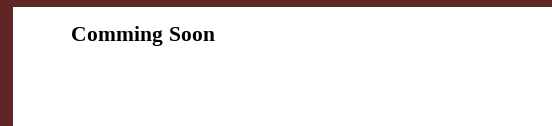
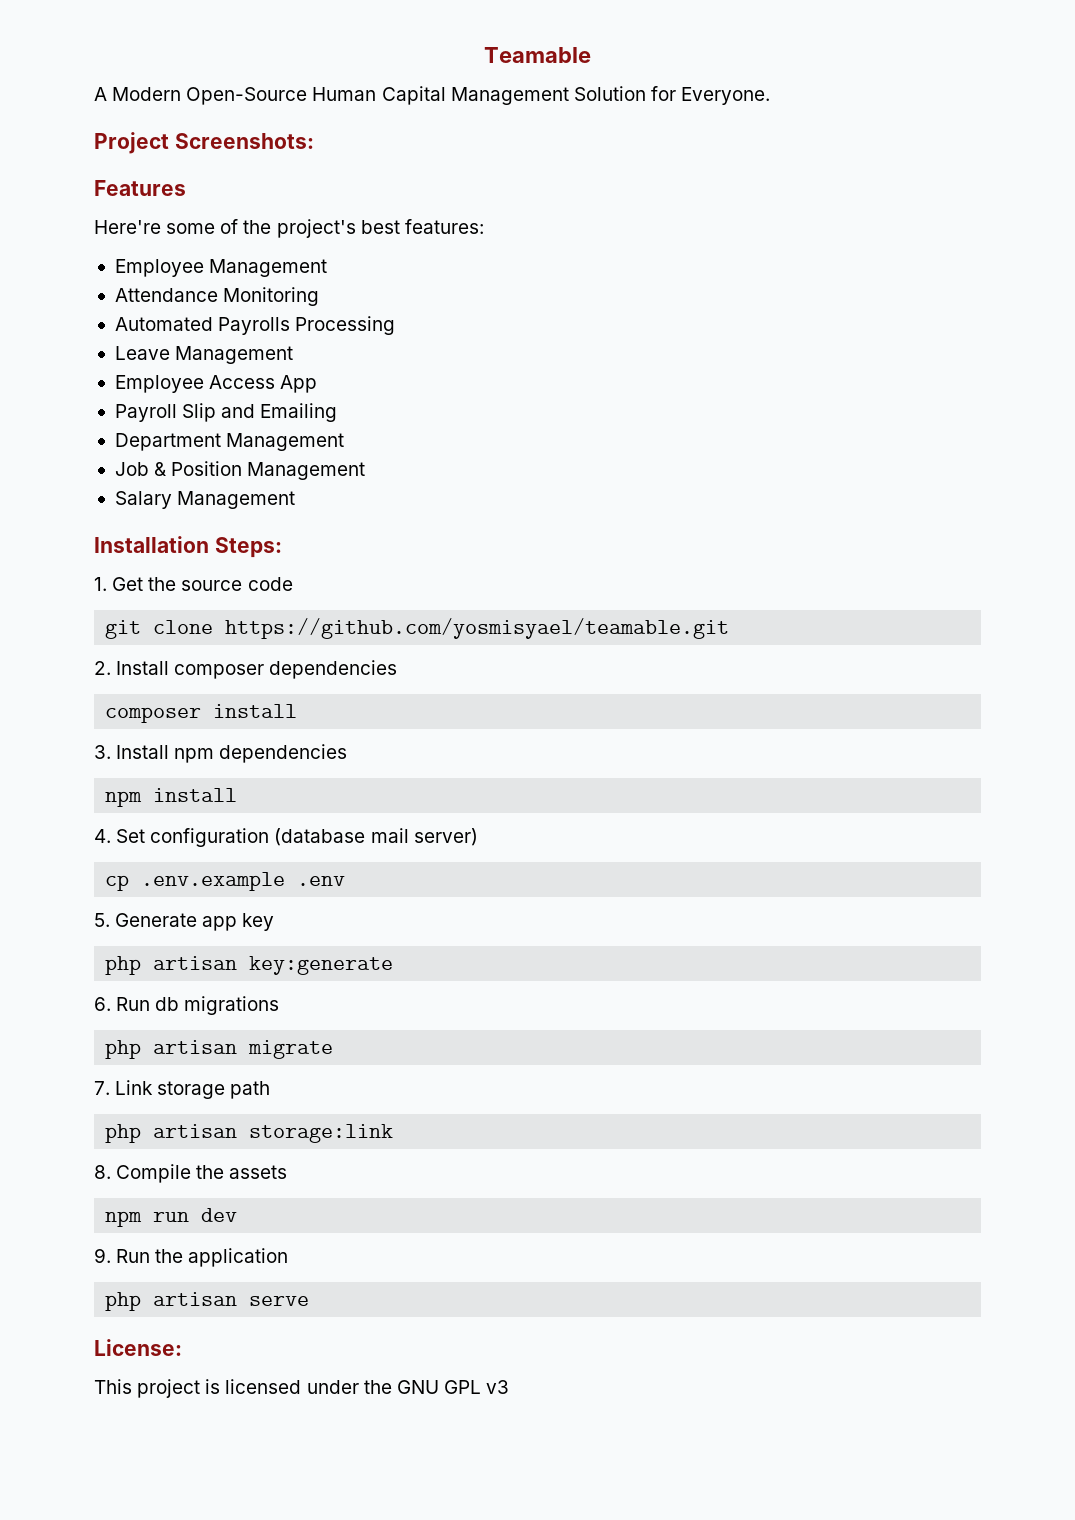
[71,26,215,46] Comming Soon -> [484,47,591,63] [94,86,771,105] [94,132,314,154] [94,180,186,196] [94,219,484,238] [114,259,328,277] [114,287,320,306] [114,316,396,335] [114,346,294,364] [114,375,318,393] [114,403,338,422] [114,433,345,451] [114,461,366,480] [114,491,296,509] [94,536,282,558] [94,577,293,591] [105,618,730,639] [94,660,398,679] [105,704,298,723] [94,744,348,763] [105,788,238,807] [94,828,478,847] [105,872,346,891] [94,913,275,931] [105,956,394,975] [94,996,280,1015] [105,1040,334,1059] [94,1080,271,1099] [105,1124,394,1143] [94,1164,288,1183] [105,1208,238,1227] [94,1248,289,1267] [105,1292,310,1311] [94,1339,182,1356] [94,1379,510,1398] Teamable // A Modern Open-Source Human Capital Management Solution for Everyone. // Project Screenshots: // Features // Here're some of the project's best features: // Employee Management // Attendance Monitoring // Automated Payrolls Processing // Leave Management // Employee Access App // Payroll Slip and Emailing // Department Management // Job & Position Management // Salary Management // Installation Steps: // 1. Get the source code // git clone https://github.com/yosmisyael/teamable.git // 2. Install composer dependencies // composer install // 3. Install npm dependencies // npm install // 4. Set configuration (database mail server) // cp .env.example .env // 5. Generate app key // php artisan key:generate // 6. Run db migrations // php artisan migrate // 7. Link storage path // php artisan storage:link // 8. Compile the assets // npm run dev // 9. Run the application // php artisan serve // License: // This project is licensed under the GNU GPL v3

